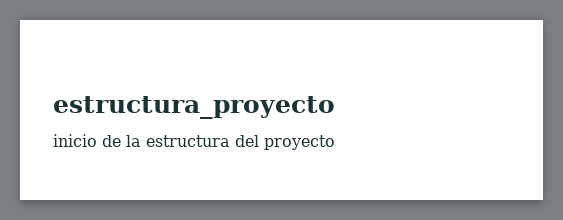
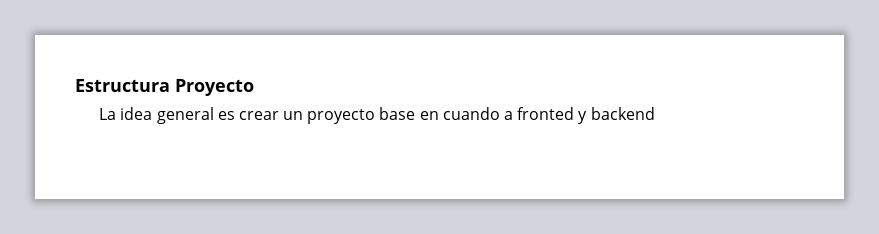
[53,96,335,119] [53,134,335,150] estructura_proyecto // inicio de la estructura del proyecto -> [75,79,254,96] [99,107,655,124] Estructura Proyecto // La idea general es crear un proyecto base en cuando a fronted y backend

